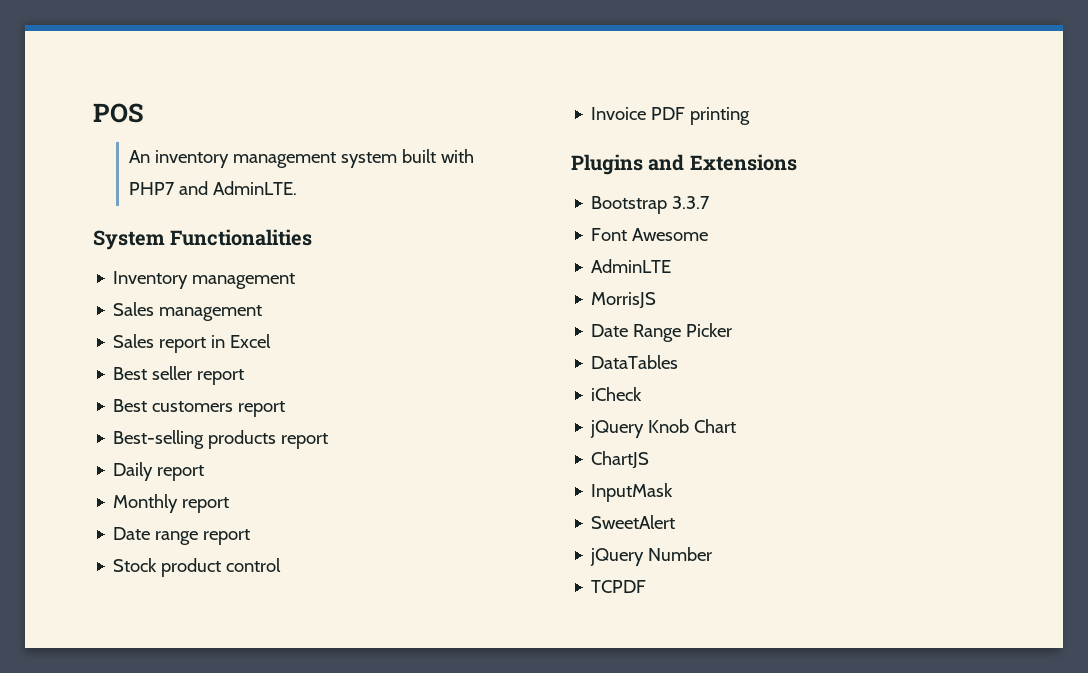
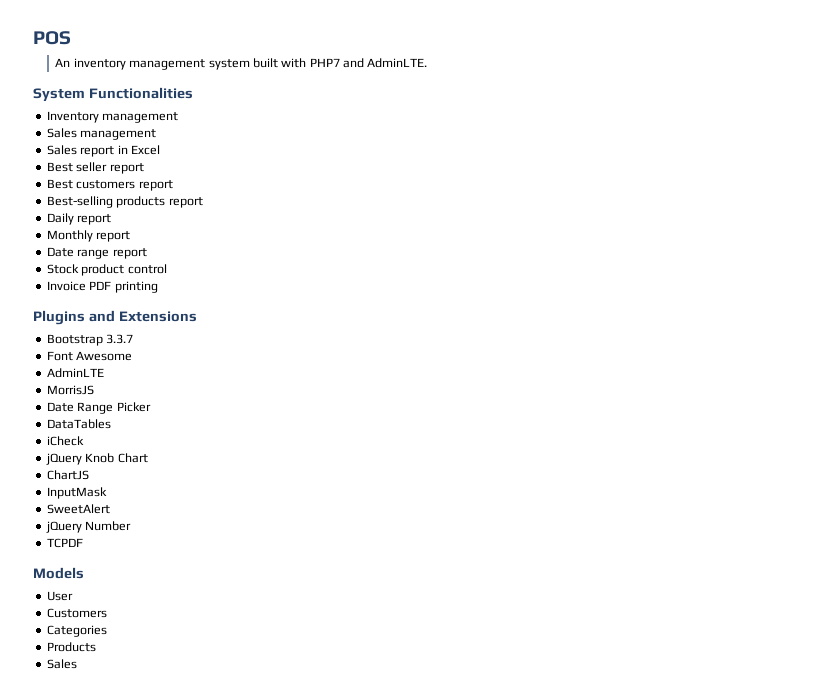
(647, 586) none -> [33,567,84,579] [46,591,73,601] [46,608,107,618] [46,625,107,637] [46,642,96,652] [46,659,77,669] // Models // User // Customers // Categories // Products // Sales

